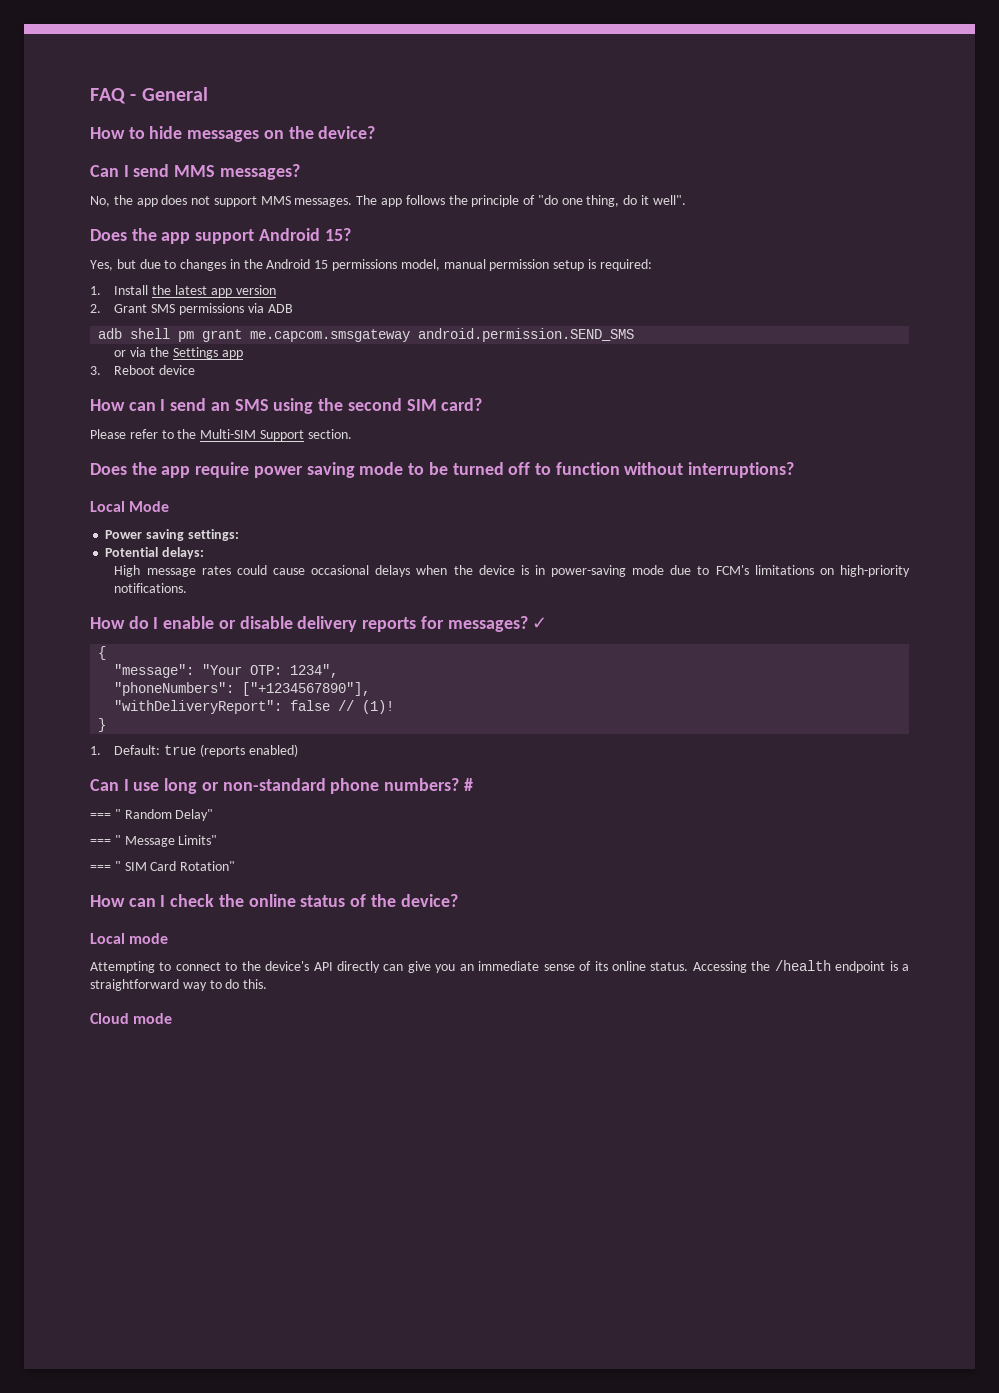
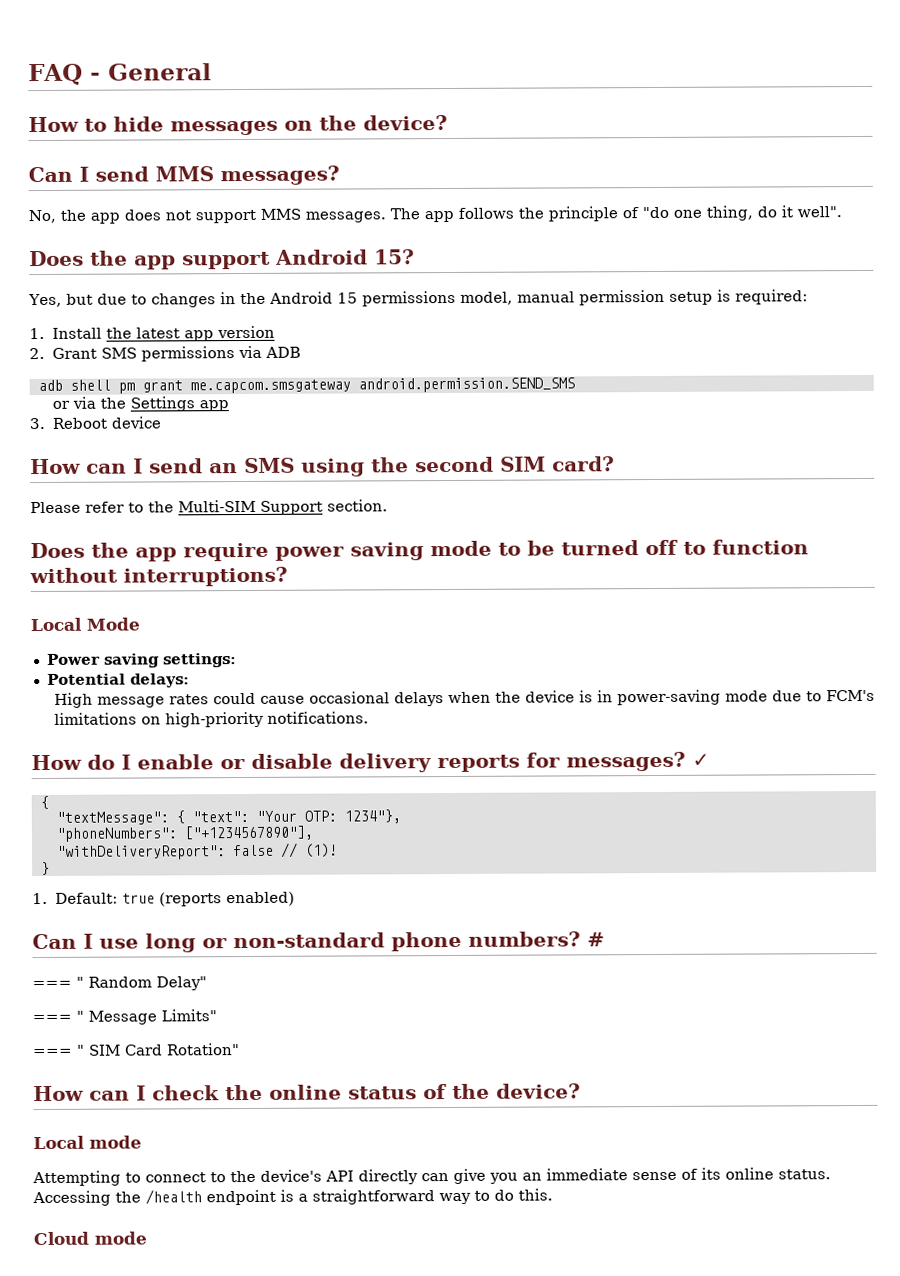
[114,664,195,678] "message": -> [55,810,249,825] "textMessage": { "text":
[290,664,339,678] 1234", -> [343,809,401,824] 1234"},

